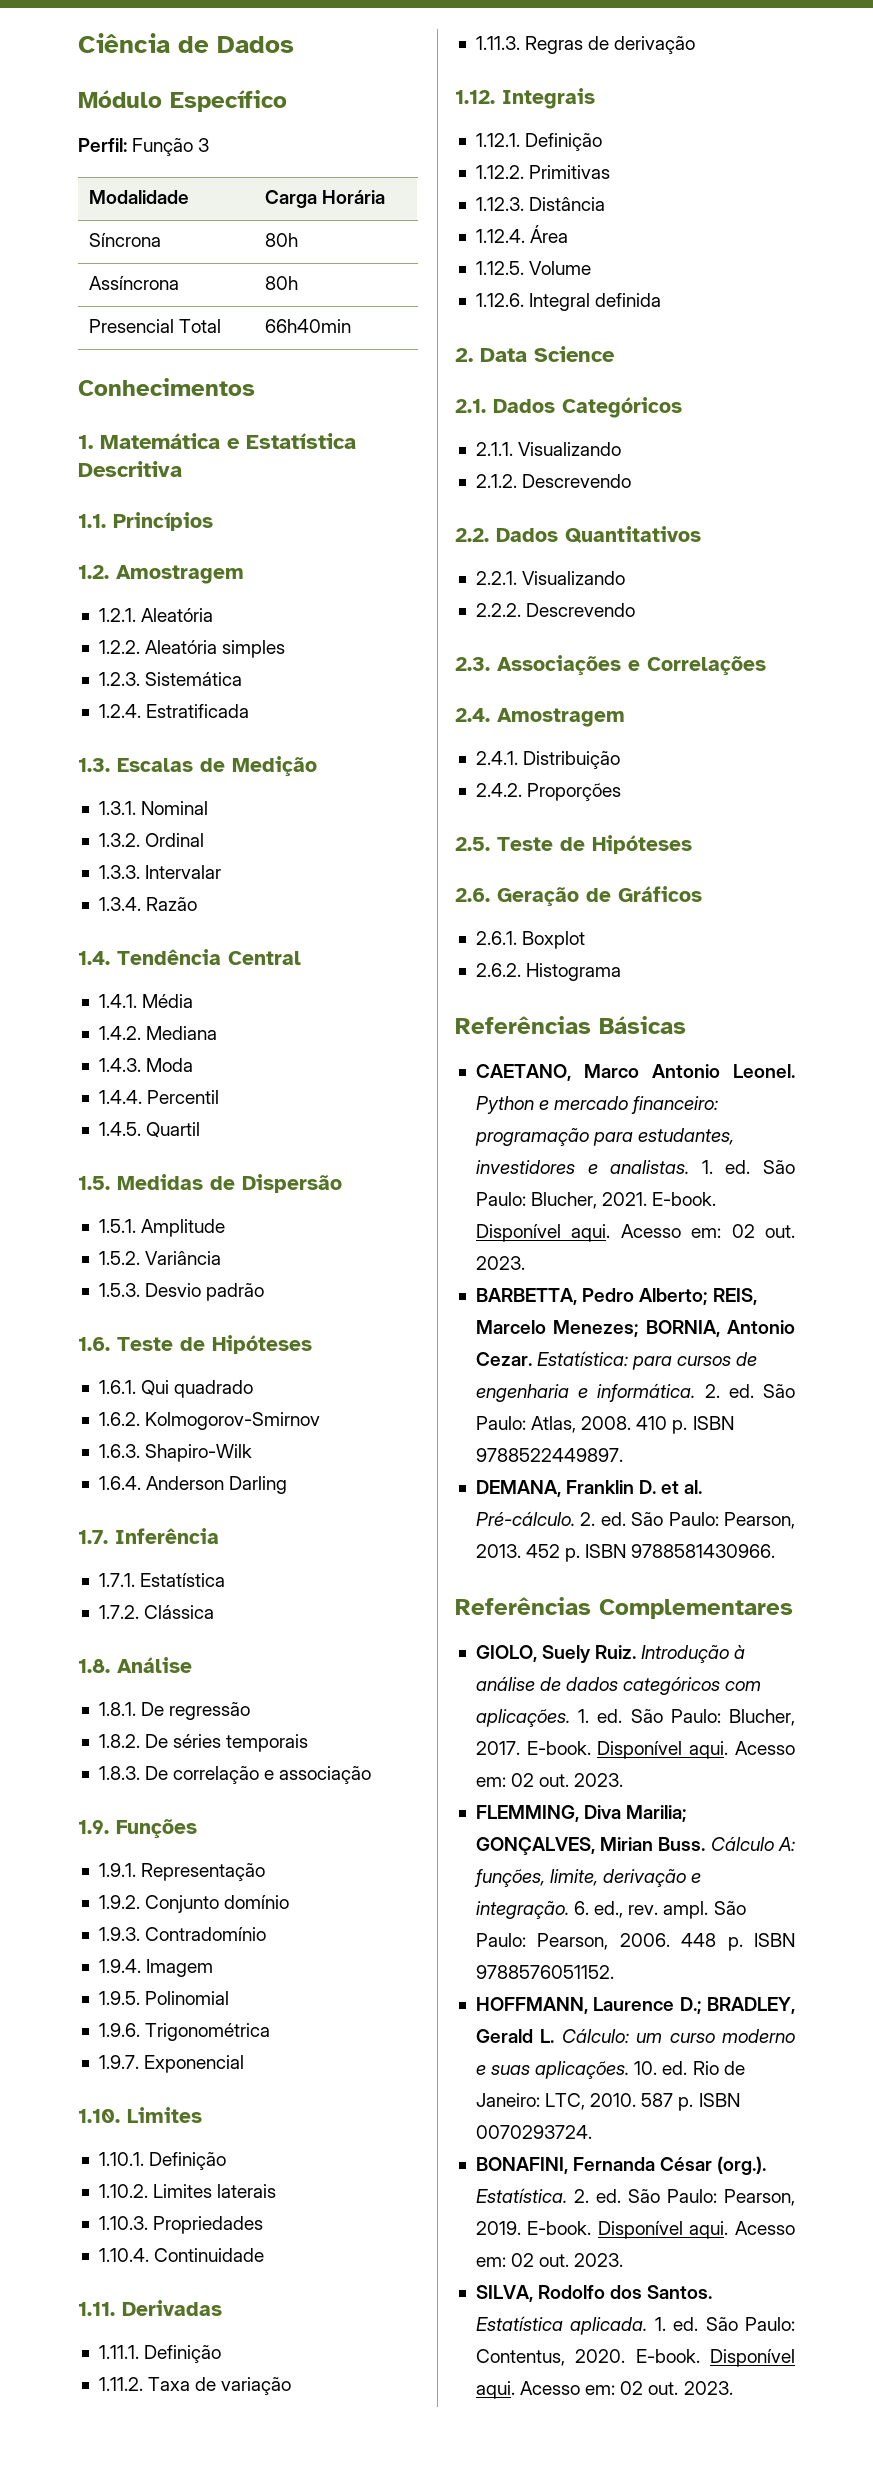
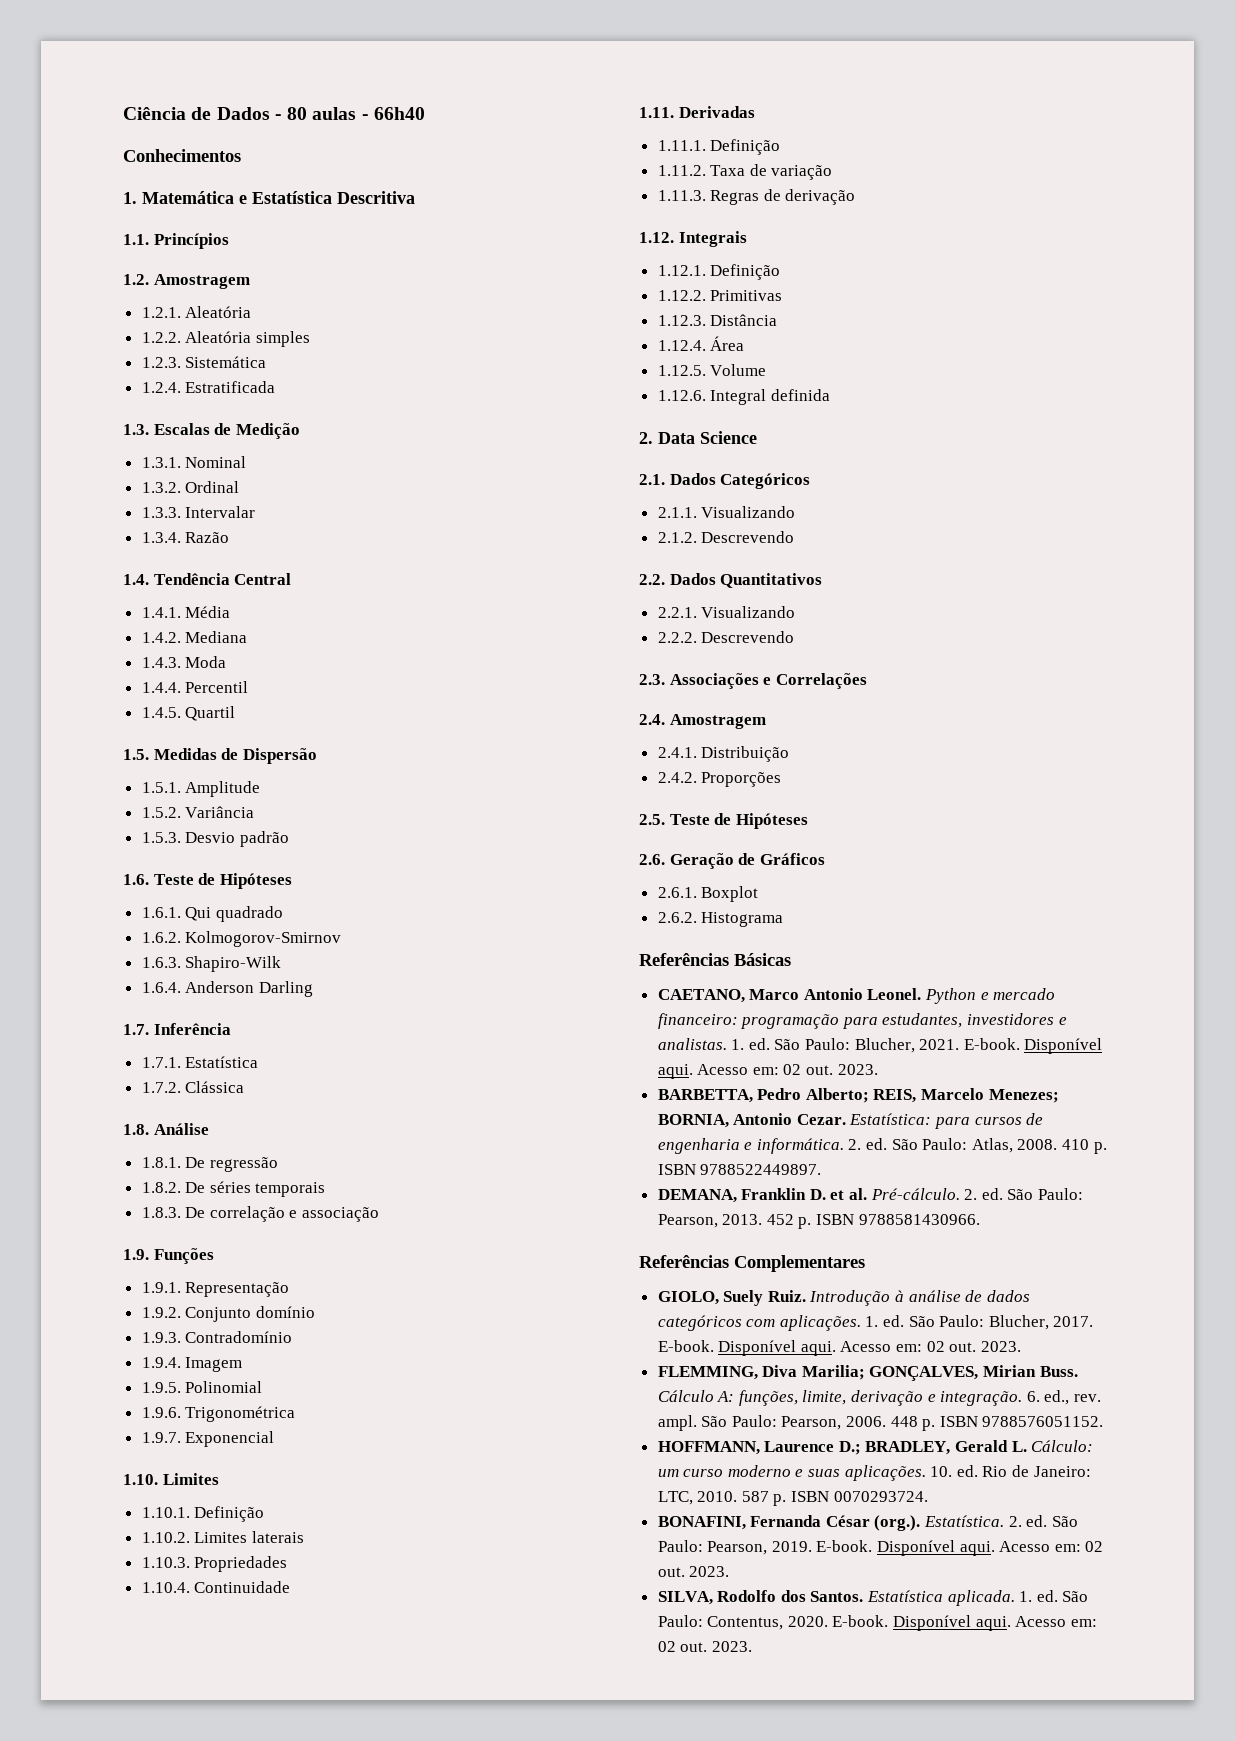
[78,90,287,112] [78,138,210,156] [89,190,190,204] [265,190,386,208] [89,233,162,247] [265,233,299,247] [89,276,180,290] [265,276,299,290] [89,319,222,333] [265,319,352,333] // Módulo Específico // Perfil: Função 3 // Modalidade | Carga Horária // Síncrona | 80h // Assíncrona | 80h // Presencial Total | 66h40min -> [274,107,425,120] - 80 aulas - 66h40

